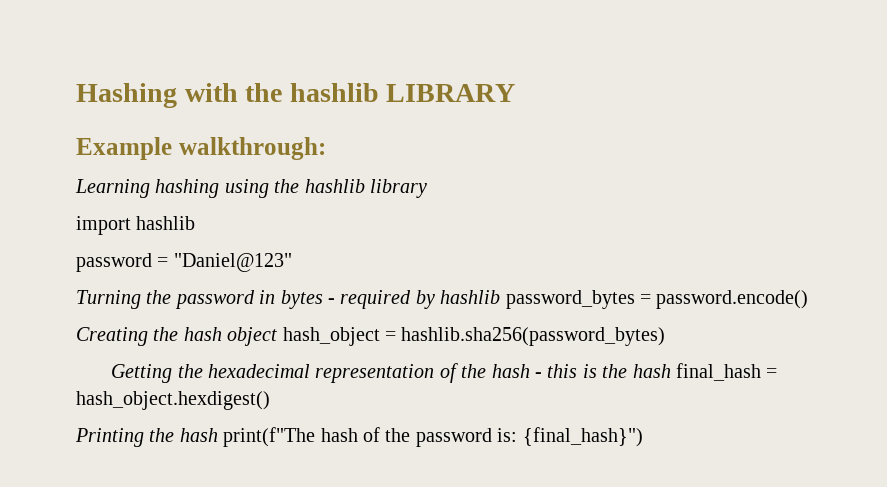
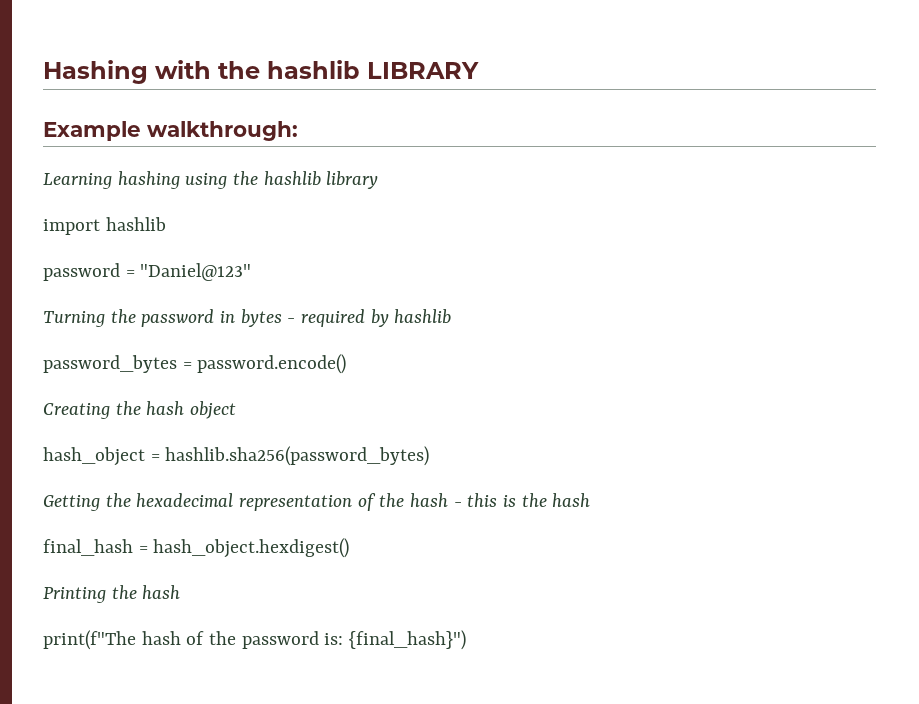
(501, 297) none -> (452, 316) //
(278, 336) none -> (237, 410) //
(671, 371) none -> (591, 500) //
(218, 435) none -> (181, 592) //

